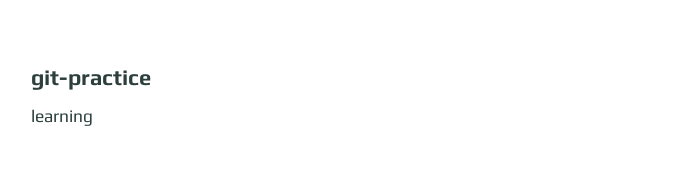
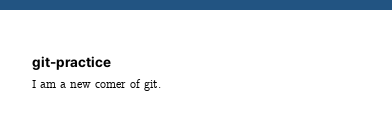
[31,109,93,126] learning -> [32,79,161,91] I am a new comer of git.

